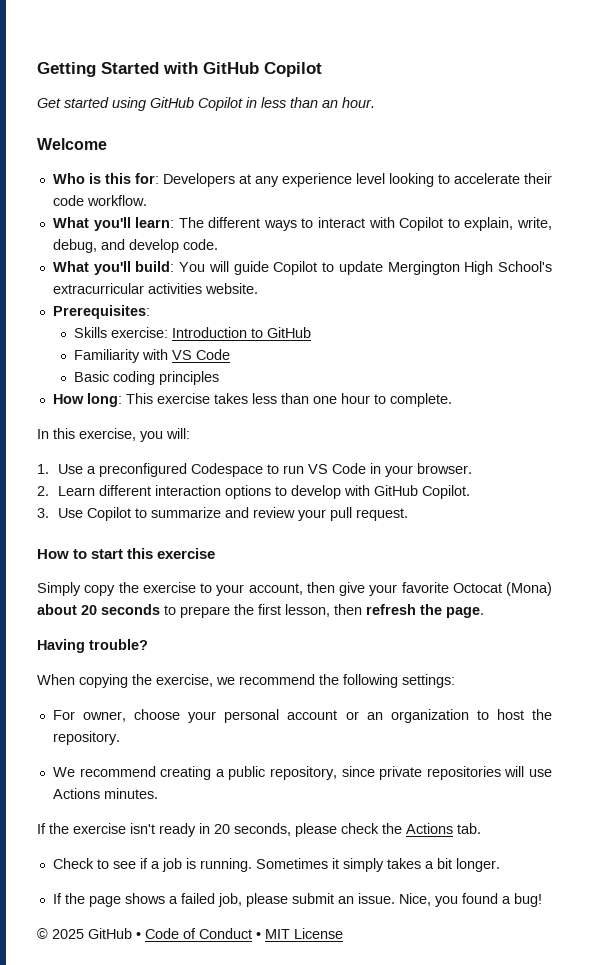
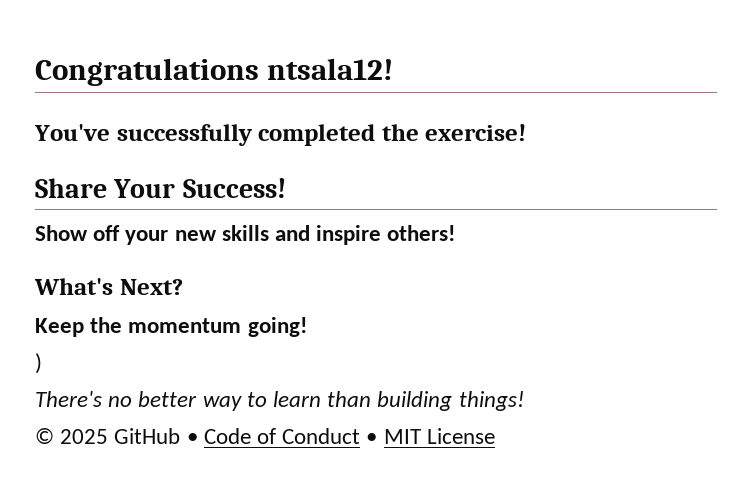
[37,62,322,77] [37,97,375,111] [37,138,107,150] [52,173,552,187] [52,195,147,206] [52,217,552,231] [52,239,218,253] [52,261,552,275] [52,283,258,294] [52,305,150,319] [73,327,311,338] [73,349,230,363] [73,371,219,385] [52,393,452,407] [37,428,190,442] [37,463,473,477] [37,485,471,499] [37,507,409,521] [37,548,216,559] [37,582,552,596] [37,604,484,618] [37,639,148,653] [37,674,455,688] [52,709,553,723] [52,731,120,745] [52,766,553,780] [52,788,158,799] [37,823,481,837] [52,858,500,872] [52,893,542,907] Getting Started with GitHub Copilot // Get started using GitHub Copilot in less than an hour. // Welcome // Who is this for: Developers at any experience level looking to accelerate their code workflow. // What you'll learn: The different ways to interact with Copilot to explain, write, debug, and develop code. // What you'll build: You will guide Copilot to update Mergington High School's extracurricular activities website. // Prerequisites: // Skills exercise: Introduction to GitHub // Familiarity with VS Code // Basic coding principles // How long: This exercise takes less than one hour to complete. // In this exercise, you will: // 1. Use a preconfigured Codespace to run VS Code in your browser. // 2. Learn different interaction options to develop with GitHub Copilot. // 3. Use Copilot to summarize and review your pull request. // How to start this exercise // Simply copy the exercise to your account, then give your favorite Octocat (Mona) about 20 seconds to prepare the first lesson, then refresh the page. // Having trouble? // When copying the exercise, we recommend the following settings: // For owner, choose your personal account or an organization to host the repository. // We recommend creating a public repository, since private repositories will use Actions minutes. // If the exercise isn't ready in 20 seconds, please check the Actions tab. // Check to see if a job is running. Sometimes it simply takes a bit longer. // If the page shows a failed job, please submit an issue. Nice, you found a bug! -> [35,58,394,86] [34,124,527,146] [35,178,286,198] [35,225,456,245] [34,278,183,295] [35,317,307,337] [35,353,42,374] [35,391,524,411] Congratulations ntsala12! // You've successfully completed the exercise! // Share Your Success! // Show off your new skills and inspire others! // What's Next? // Keep the momentum going! // ) // There's no better way to learn than building things!

